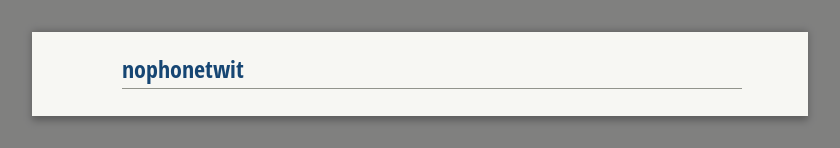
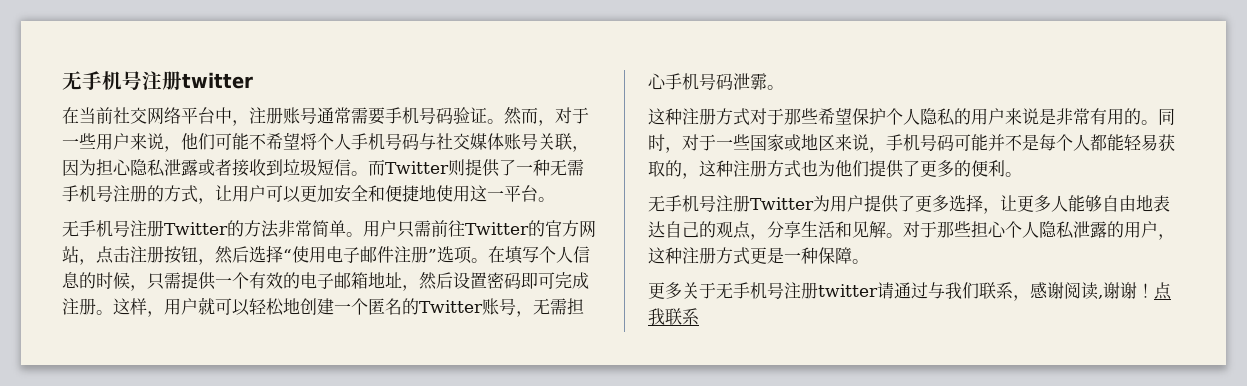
[122,60,244,84] nophonetwit -> [62,71,253,90] [62,107,589,126] [62,132,589,152] [62,159,584,177] [62,185,555,204] [62,220,596,238] [62,245,590,265] [62,272,589,291] [62,297,584,317] [648,73,784,90] [648,107,1175,126] [648,134,1175,153] [648,160,1022,179] [648,194,1170,214] [648,221,1175,240] [648,247,869,265] [648,282,1172,301] [648,308,699,325] 无手机号注册twitter // 在当前社交网络平台中，注册账号通常需要手机号码验证。然而，对于一些用户来说，他们可能不希望将个人手机号码与社交媒体账号关联，因为担心隐私泄露或者接收到垃圾短信。而Twitter则提供了一种无需手机号注册的方式，让用户可以更加安全和便捷地使用这一平台。 // 无手机号注册Twitter的方法非常简单。用户只需前往Twitter的官方网站，点击注册按钮，然后选择“使用电子邮件注册”选项。在填写个人信息的时候，只需提供一个有效的电子邮箱地址，然后设置密码即可完成注册。这样，用户就可以轻松地创建一个匿名的Twitter账号，无需担心手机号码泄霩。 // 这种注册方式对于那些希望保护个人隐私的用户来说是非常有用的。同时，对于一些国家或地区来说，手机号码可能并不是每个人都能轻易获取的，这种注册方式也为他们提供了更多的便利。 // 无手机号注册Twitter为用户提供了更多选择，让更多人能够自由地表达自己的观点，分享生活和见解。对于那些担心个人隐私泄露的用户，这种注册方式更是一种保障。 // 更多关于无手机号注册twitter请通过与我们联系，感谢阅读,谢谢！点我联系

